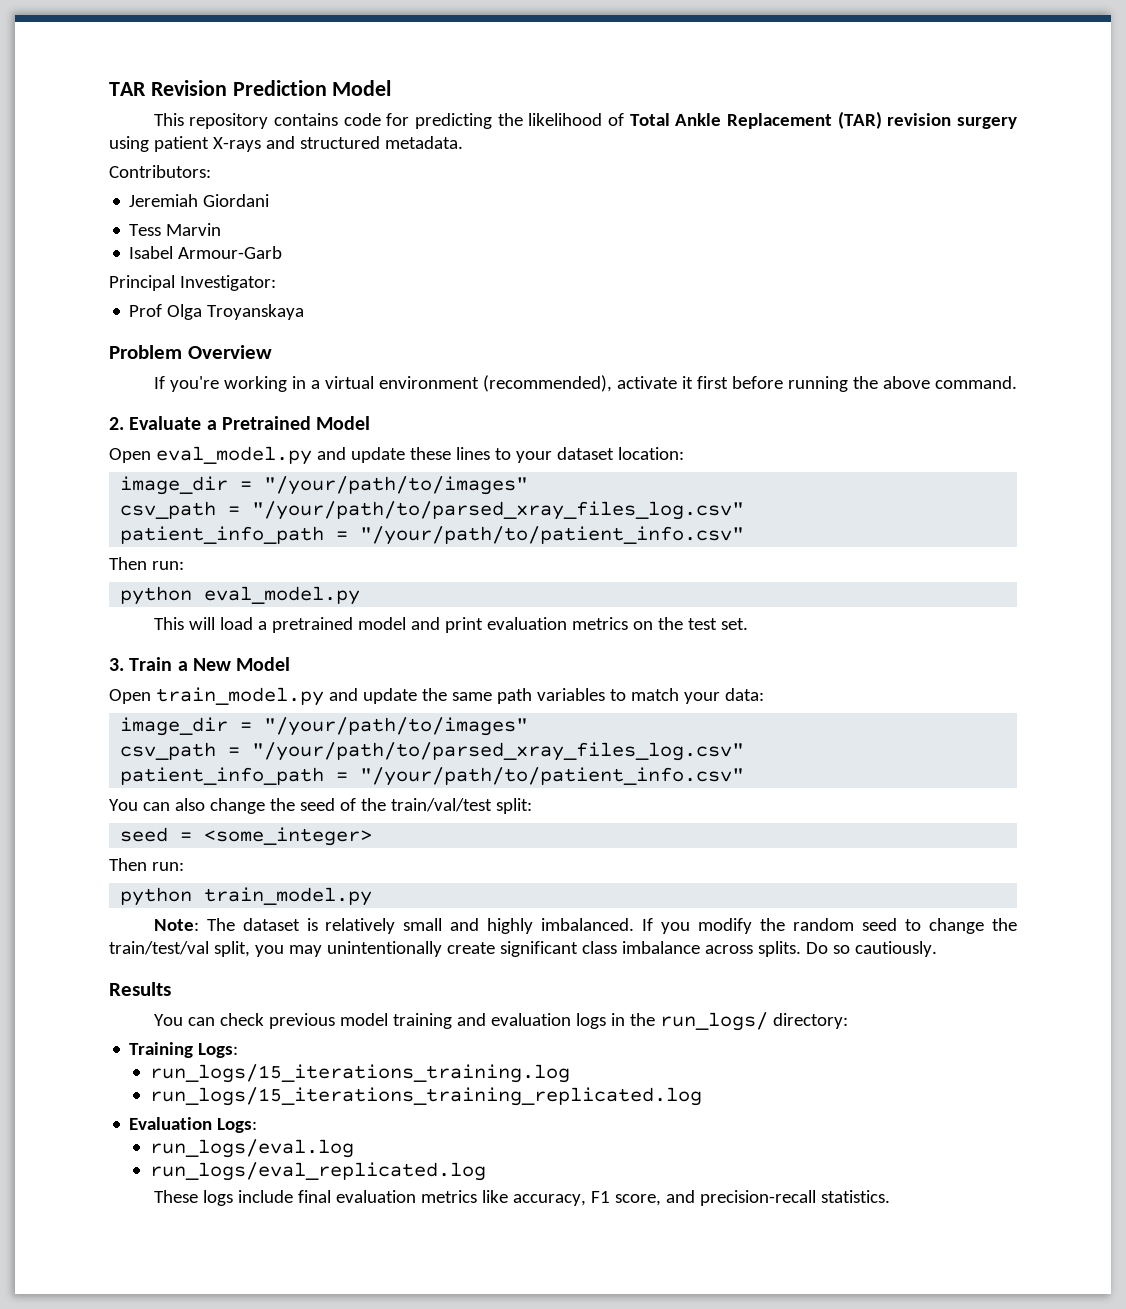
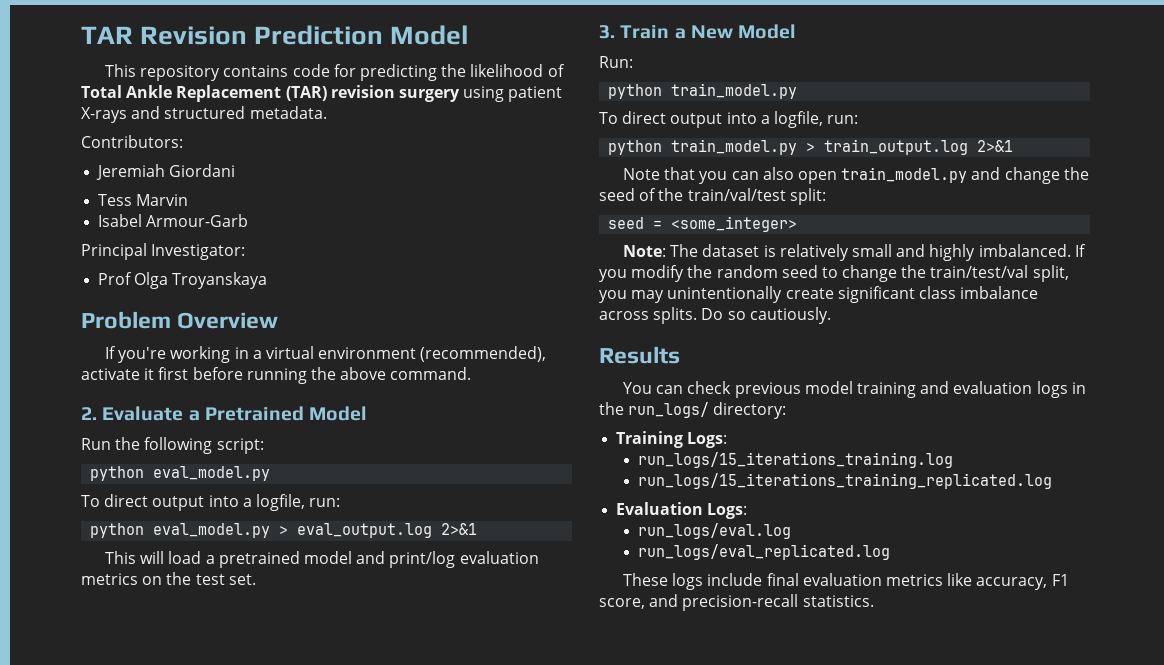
[109,446,684,465] [120,476,529,495] [120,501,745,520] [120,526,745,545] [109,557,147,570] Open eval_model.py and update these lines to your dataset location: // image_dir = "/your/path/to/images" // csv_path = "/your/path/to/parsed_xray_files_log.csv" // patient_info_path = "/your/path/to/patient_info.csv" // Then -> [81,437,264,454] [90,466,271,481] [81,494,305,511] Run the following script: // python eval_model.py // To direct output into a logfile,
(361, 595) none -> [279,523,478,538] > eval_output.log 2>&1
[444,617,483,633] print -> [389,551,456,568] print/log
[109,687,764,706] [120,717,529,736] [120,742,745,761] [120,767,745,786] [109,798,205,811] Open train_model.py and update the same path variables to match your data: // image_dir = "/your/path/to/images" // csv_path = "/your/path/to/parsed_xray_files_log.csv" // patient_info_path = "/your/path/to/patient_info.csv" // You can also -> [599,56,633,68] [608,83,798,99] [599,111,859,128] [608,139,1014,155] [623,167,1001,184] Run: // python train_model.py // To direct output into a logfile, run: // python train_model.py > train_output.log 2>&1 // Note that you can also open train_model.py and
[109,858,184,871] [120,887,373,906] // Then run: // python train_model.py -> (798, 224) none

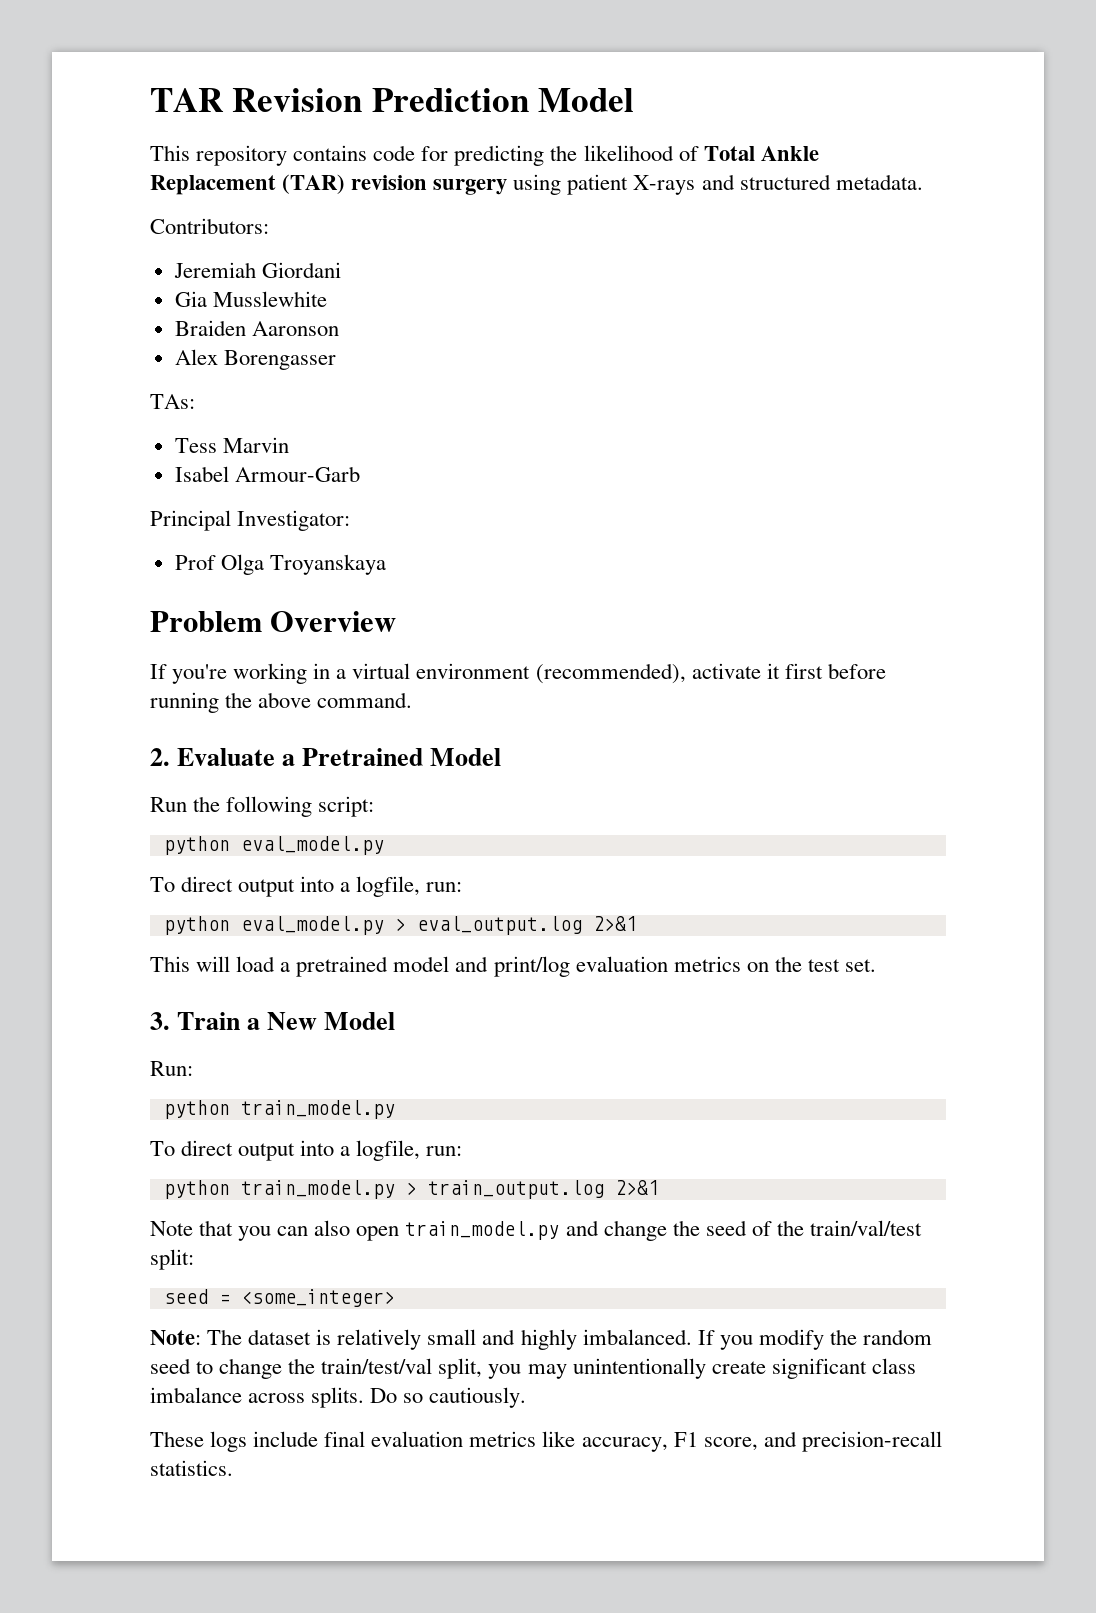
(236, 170) none -> [174,291,327,307] [174,320,339,336] [174,349,336,370] [150,394,195,409] // Gia Musslewhite // Braiden Aaronson // Alex Borengasser // TAs:
[599,346,680,364] [623,381,1086,398] [599,402,787,419] [616,431,728,448] [638,452,954,468] [638,473,1053,489] [616,502,748,519] [638,523,792,539] [638,544,891,560] // Results // You can check previous model training and evaluation logs in the run_logs/ directory: // Training Logs: // run_logs/15_iterations_training.log // run_logs/15_iterations_training_replicated.log // Evaluation Logs: // run_logs/eval.log // run_logs/eval_replicated.log -> (527, 1397) none

